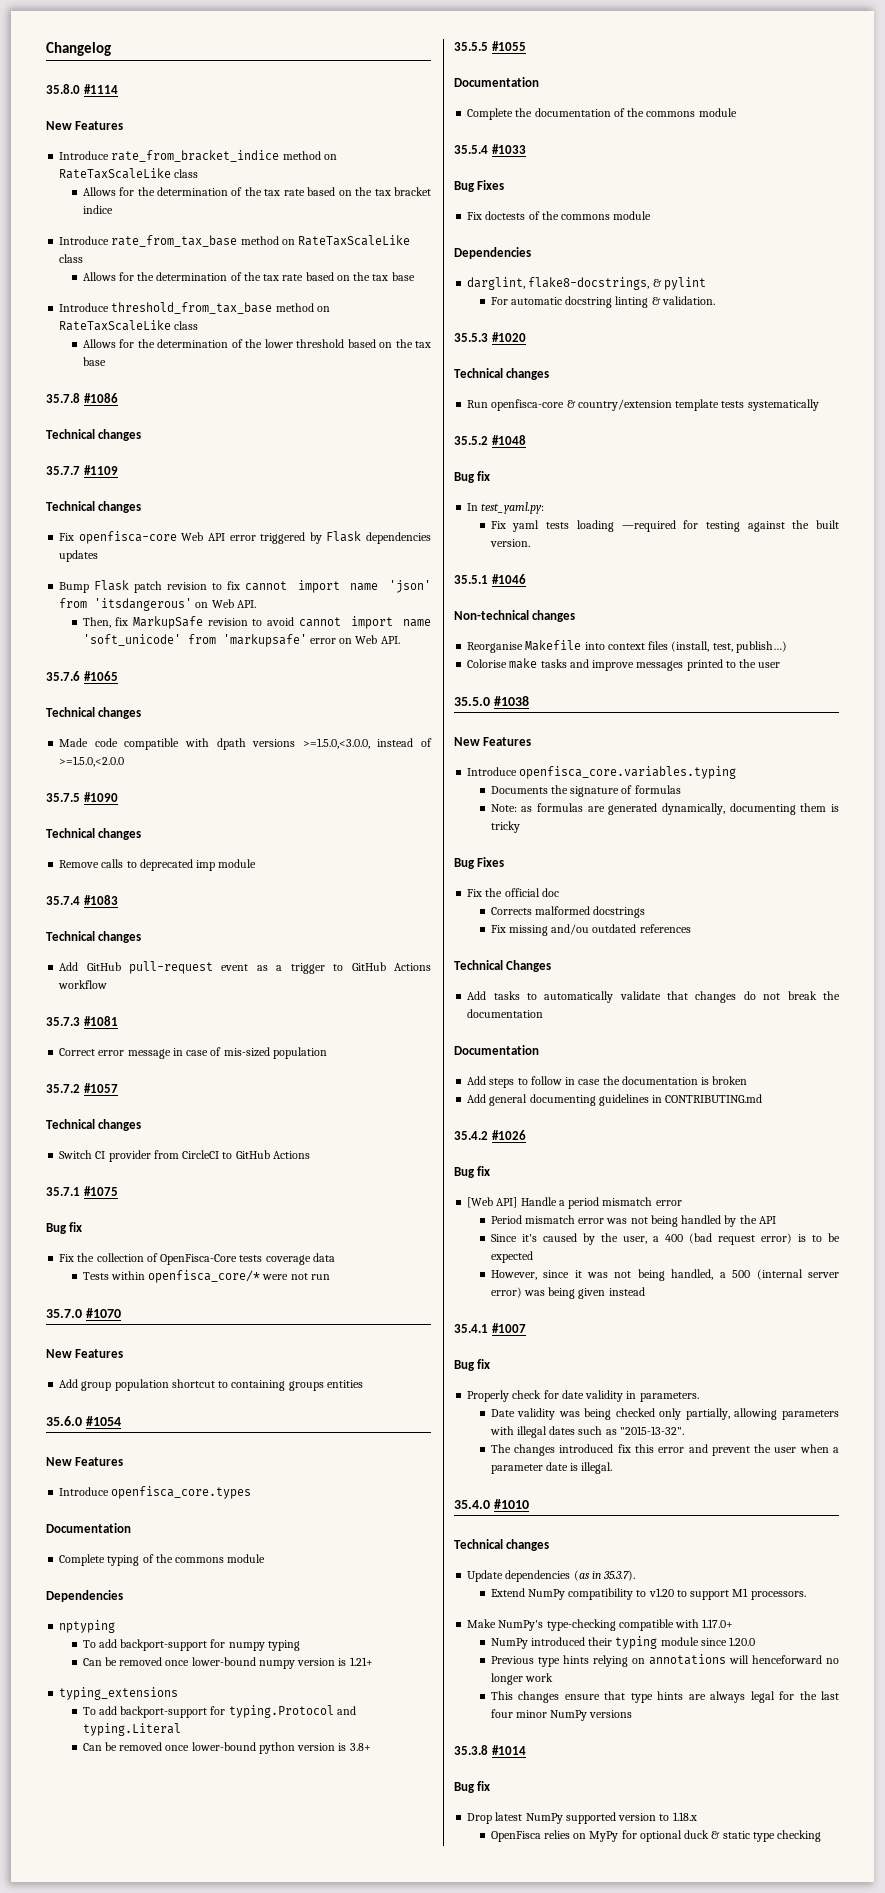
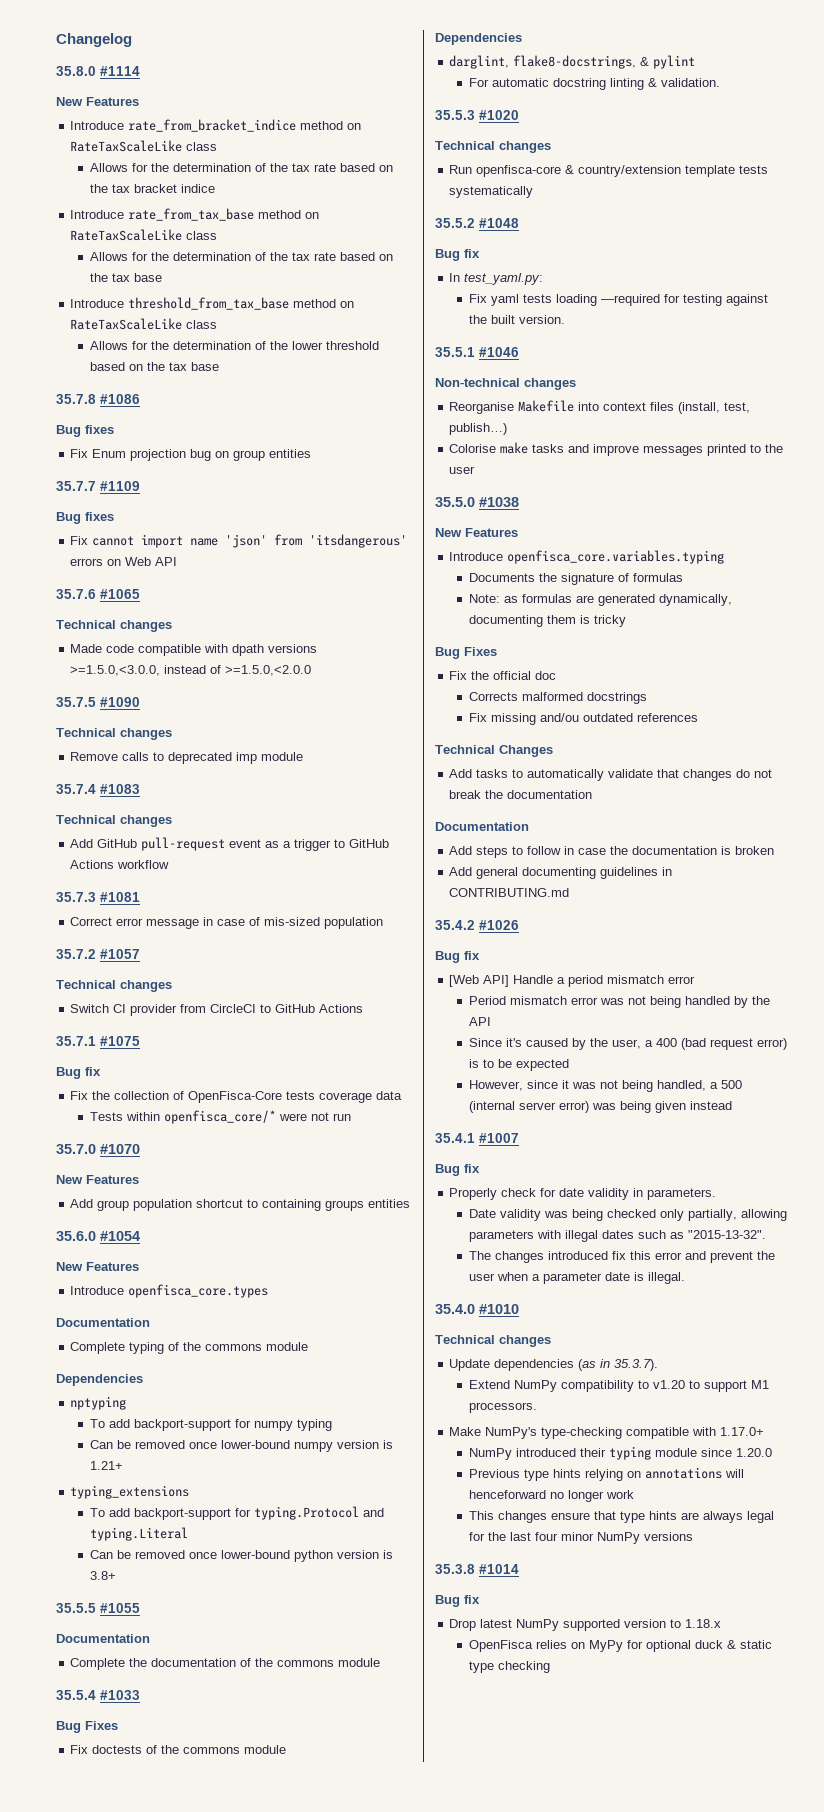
[46,429,142,441] Technical changes -> [56,425,114,437] [70,449,312,461] Bug fixes // Fix Enum projection bug on group entities
[46,501,142,513] [59,531,432,544] [59,550,99,562] [59,580,240,593] Technical changes // Fix openfisca-core Web API error triggered by Flask dependencies updates // Bump Flask patch revision to fix -> [56,512,114,524] [70,536,89,545] Bug fixes // Fix
[195,599,256,608] [82,616,431,629] [82,634,400,647] on Web API. // Then, fix MarkupSafe revision to avoid cannot import name 'soft_unicode' from 'markupsafe' error on Web API. -> [70,557,178,566] errors on Web API

